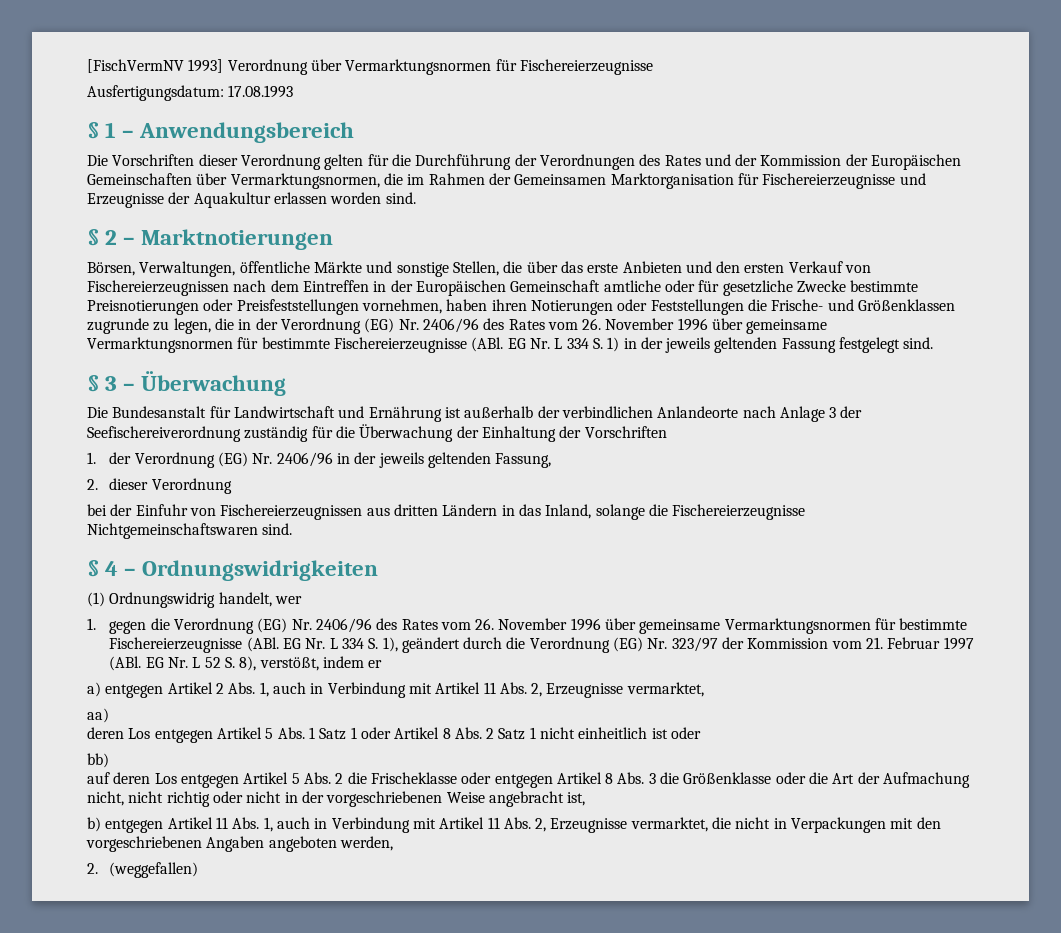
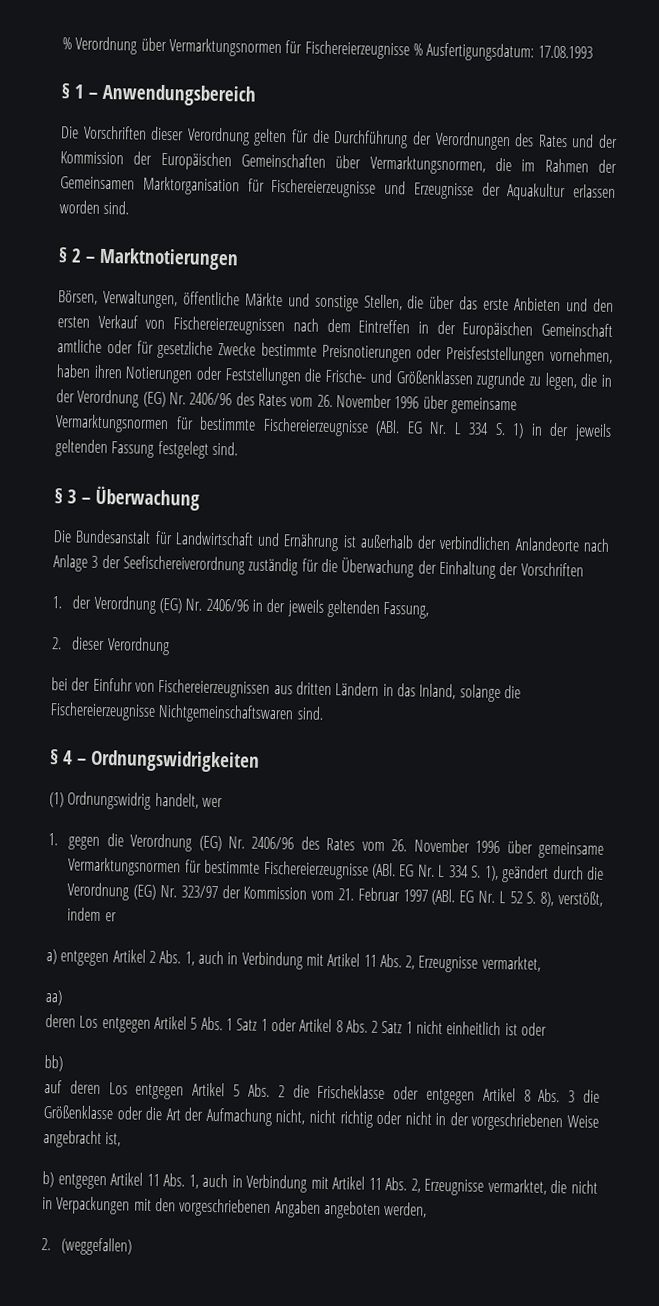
[87,59,224,73] [FischVermNV 1993] -> [62,37,72,50] %
(653, 67) // -> [412,43,423,56] %

